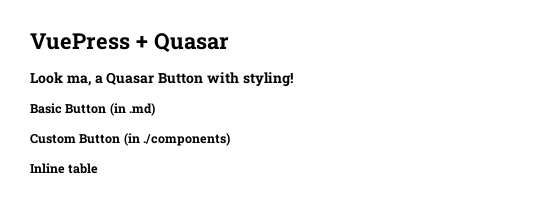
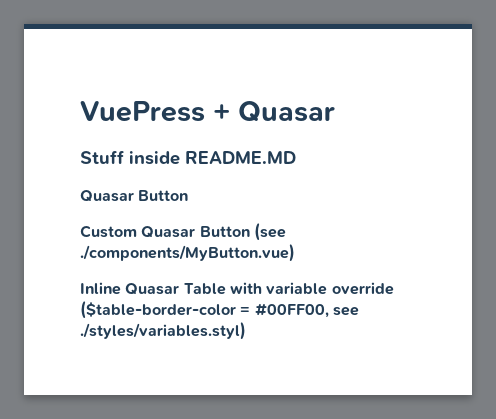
[30,72,293,86] [30,103,156,116] [30,133,231,146] [30,163,99,174] Look ma, a Quasar Button with styling! // Basic Button (in .md) // Custom Button (in ./components) // Inline table -> [80,150,296,165] [80,190,189,202] [80,223,286,241] [80,244,295,262] [80,282,394,295] [80,301,359,319] [80,322,246,340] Stuff inside README.MD // Quasar Button // Custom Quasar Button (see ./components/MyButton.vue) // Inline Quasar Table with variable override ($table-border-color = #00FF00, see ./styles/variables.styl)

